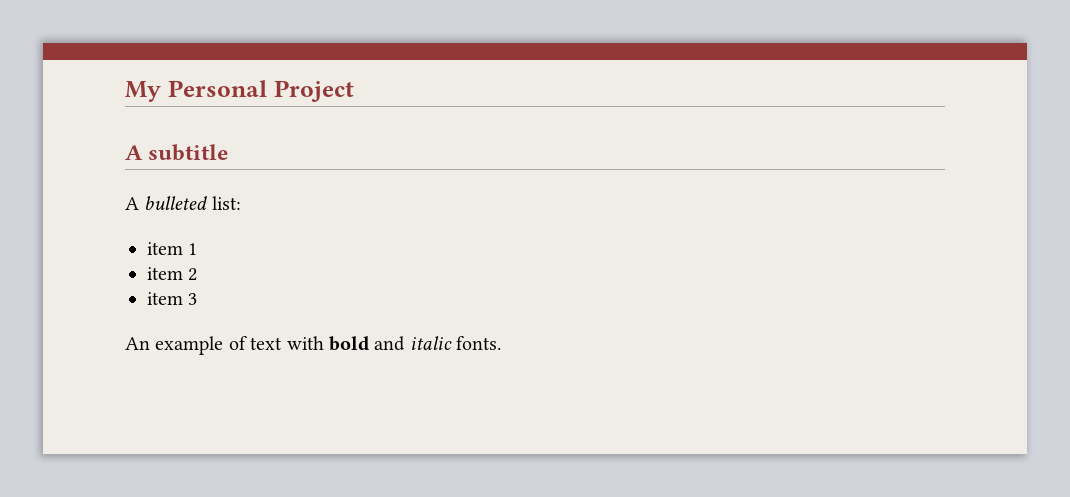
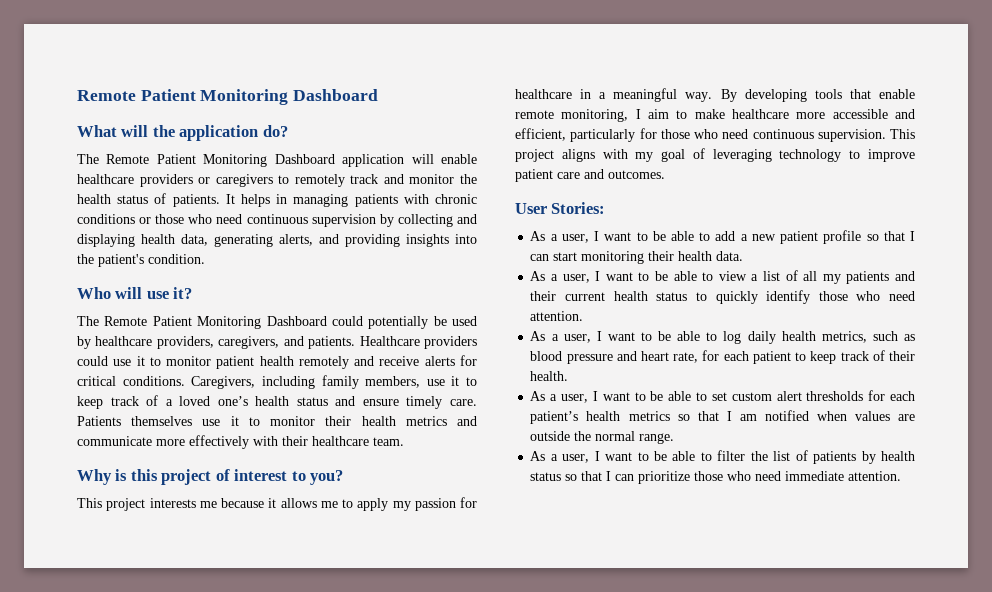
[125,80,354,102] [125,144,229,161] [125,196,241,210] [147,242,198,255] [147,267,198,281] [147,292,198,305] [125,336,502,355] My Personal Project // A subtitle // A bulleted list: // item 1 // item 2 // item 3 // An example of text with bold and italic fonts. -> [77,89,379,105] [77,125,288,141] [77,154,477,167] [77,174,477,187] [77,193,477,207] [77,214,477,227] [77,234,477,247] [77,254,205,267] [77,287,193,299] [77,316,477,329] [77,336,477,349] [77,355,477,369] [77,375,477,389] [77,395,477,409] [77,416,478,426] [77,435,404,449] [77,469,344,485] [77,497,477,511] [515,88,915,102] [515,109,915,122] [515,128,915,142] [515,148,915,162] [515,169,665,182] [515,202,606,214] [530,230,915,244] [530,251,744,264] [530,270,915,284] [530,290,915,304] [530,311,584,321] [530,331,915,344] [530,350,916,364] [530,371,569,381] [530,390,915,403] [530,410,915,424] [530,431,675,444] [530,450,915,464] [530,471,902,484] Remote Patient Monitoring Dashboard // What will the application do? // The Remote Patient Monitoring Dashboard application will enable healthcare providers or caregivers to remotely track and monitor the health status of patients. It helps in managing patients with chronic conditions or those who need continuous supervision by collecting and displaying health data, generating alerts, and providing insights into the patient's condition. // Who will use it? // The Remote Patient Monitoring Dashboard could potentially be used by healthcare providers, caregivers, and patients. Healthcare providers could use it to monitor patient health remotely and receive alerts for critical conditions. Caregivers, including family members, use it to keep track of a loved one’s health status and ensure timely care. Patients themselves use it to monitor their health metrics and communicate more effectively with their healthcare team. // Why is this project of interest to you? // This project interests me because it allows me to apply my passion for healthcare in a meaningful way. By developing tools that enable remote monitoring, I aim to make healthcare more accessible and efficient, particularly for those who need continuous supervision. This project aligns with my goal of leveraging technology to improve patient care and outcomes. // User Stories: // As a user, I want to be able to add a new patient profile so that I can start monitoring their health data. // As a user, I want to be able to view a list of all my patients and their current health status to quickly identify those who need attention. // As a user, I want to be able to log daily health metrics, such as blood pressure and heart rate, for each patient to keep track of their health. // As a user, I want to be able to set custom alert thresholds for each patient’s health metrics so that I am notified when values are outside the normal range. // As a user, I want to be able to filter the list of patients by health status so that I can prioritize those who need immediate attention.

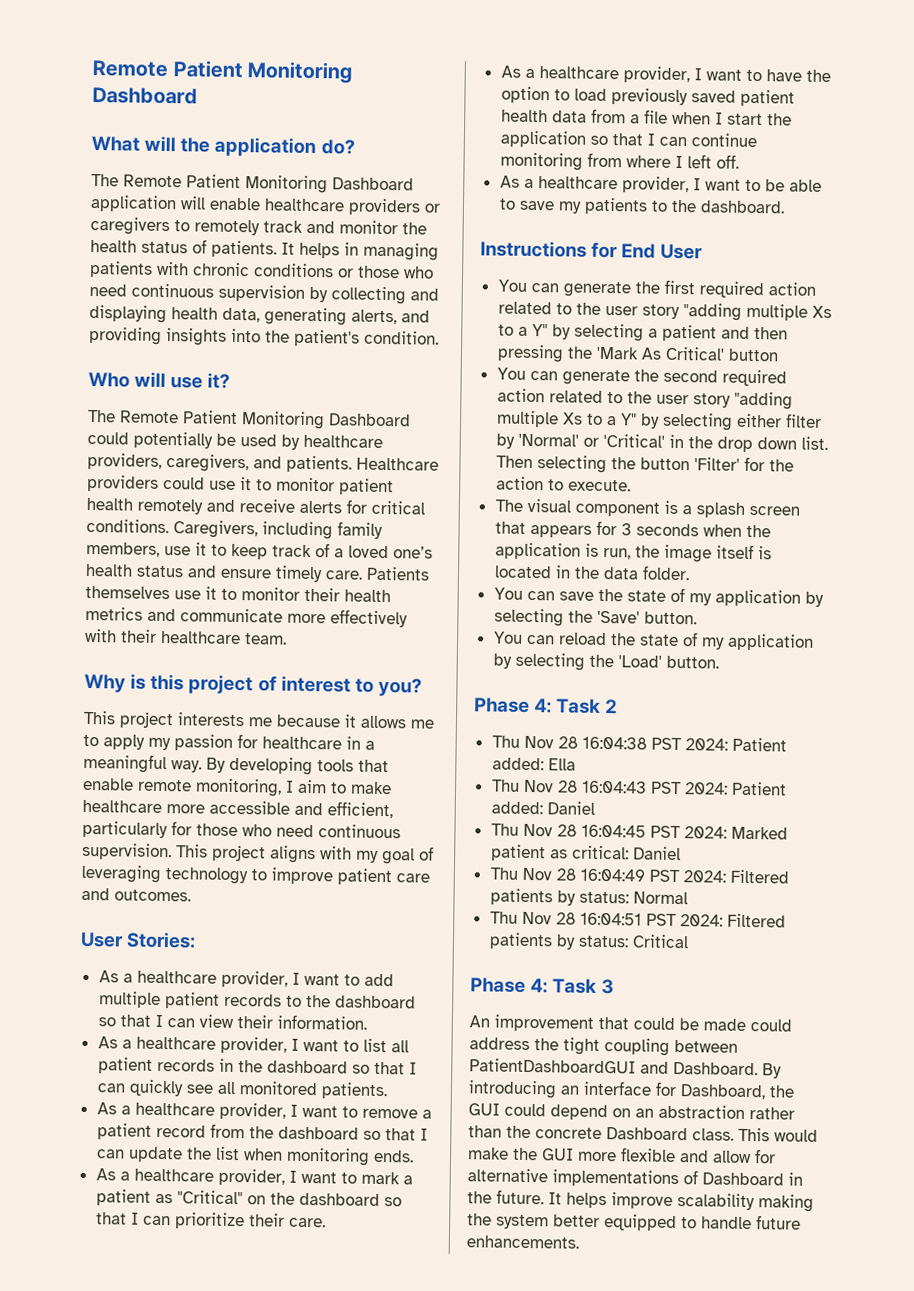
[561,230,915,244] [530,251,744,264] [530,270,915,284] [530,290,915,304] [530,311,584,321] [530,331,915,344] [530,350,916,364] [530,371,569,381] [530,390,915,403] [530,410,915,424] [530,431,675,444] [530,450,915,464] [530,471,902,484] user, I want to be able to add a new patient profile so that I can start monitoring their health data. // As a user, I want to be able to view a list of all my patients and their current health status to quickly identify those who need attention. // As a user, I want to be able to log daily health metrics, such as blood pressure and heart rate, for each patient to keep track of their health. // As a user, I want to be able to set custom alert thresholds for each patient’s health metrics so that I am notified when values are outside the normal range. // As a user, I want to be able to filter the list of patients by health status so that I can prioritize those who need immediate attention. -> [136,970,394,988] [98,991,416,1009] [97,1014,367,1030] [97,1036,409,1054] [97,1057,417,1075] [96,1079,388,1100] [96,1102,432,1120] [96,1123,428,1141] [95,1146,414,1166] [95,1168,413,1186] [95,1189,402,1207] [95,1212,326,1230] [500,65,831,84] [500,86,795,107] [500,108,792,126] [499,130,757,148] [499,152,739,171] [499,175,822,194] [498,197,785,215] [480,240,704,260] [497,279,816,299] [497,301,832,321] [497,323,788,342] [496,344,779,363] [496,367,787,387] [496,388,793,410] [495,410,822,431] [495,433,828,453] [495,455,794,474] [495,476,631,492] [494,498,800,518] [494,520,771,538] [494,542,772,563] [493,565,690,581] [493,587,824,607] [493,608,697,627] [493,631,814,651] [492,652,719,671] [474,697,619,714] [491,735,787,752] [491,757,576,771] [491,779,787,796] [490,801,595,815] [490,823,788,840] [490,844,681,862] [489,867,789,884] [489,888,688,906] [489,911,786,928] [488,932,689,950] [470,977,615,995] [469,1014,792,1032] [469,1037,738,1056] [469,1058,782,1079] [468,1080,795,1100] [468,1103,795,1121] [468,1125,818,1142] [468,1147,776,1164] [467,1168,803,1188] [467,1189,814,1212] [467,1213,801,1232] [466,1235,579,1249] healthcare provider, I want to add multiple patient records to the dashboard so that I can view their information. // As a healthcare provider, I want to list all patient records in the dashboard so that I can quickly see all monitored patients. // As a healthcare provider, I want to remove a patient record from the dashboard so that I can update the list when monitoring ends. // As a healthcare provider, I want to mark a patient as "Critical" on the dashboard so that I can prioritize their care. // As a healthcare provider, I want to have the option to load previously saved patient health data from a file when I start the application so that I can continue monitoring from where I left off. // As a healthcare provider, I want to be able to save my patients to the dashboard. // Instructions for End User // You can generate the first required action related to the user story "adding multiple Xs to a Y" by selecting a patient and then pressing the 'Mark As Critical' button // You can generate the second required action related to the user story "adding multiple Xs to a Y" by selecting either filter by 'Normal' or 'Critical' in the drop down list. Then selecting the button 'Filter' for the action to execute. // The visual component is a splash screen that appears for 3 seconds when the application is run, the image itself is located in the data folder. // You can save the state of my application by selecting the 'Save' button. // You can reload the state of my application by selecting the 'Load' button. // Phase 4: Task 2 // Thu Nov 28 16:04:38 PST 2024: Patient added: Ella // Thu Nov 28 16:04:43 PST 2024: Patient added: Daniel // Thu Nov 28 16:04:45 PST 2024: Marked patient as critical: Daniel // Thu Nov 28 16:04:49 PST 2024: Filtered patients by status: Normal // Thu Nov 28 16:04:51 PST 2024: Filtered patients by status: Critical // Phase 4: Task 3 // An improvement that could be made could address the tight coupling between PatientDashboardGUI and Dashboard. By introducing an interface for Dashboard, the GUI could depend on an abstraction rather than the concrete Dashboard class. This would make the GUI more flexible and allow for alternative implementations of Dashboard in the future. It helps improve scalability making the system better equipped to handle future enhancements.

